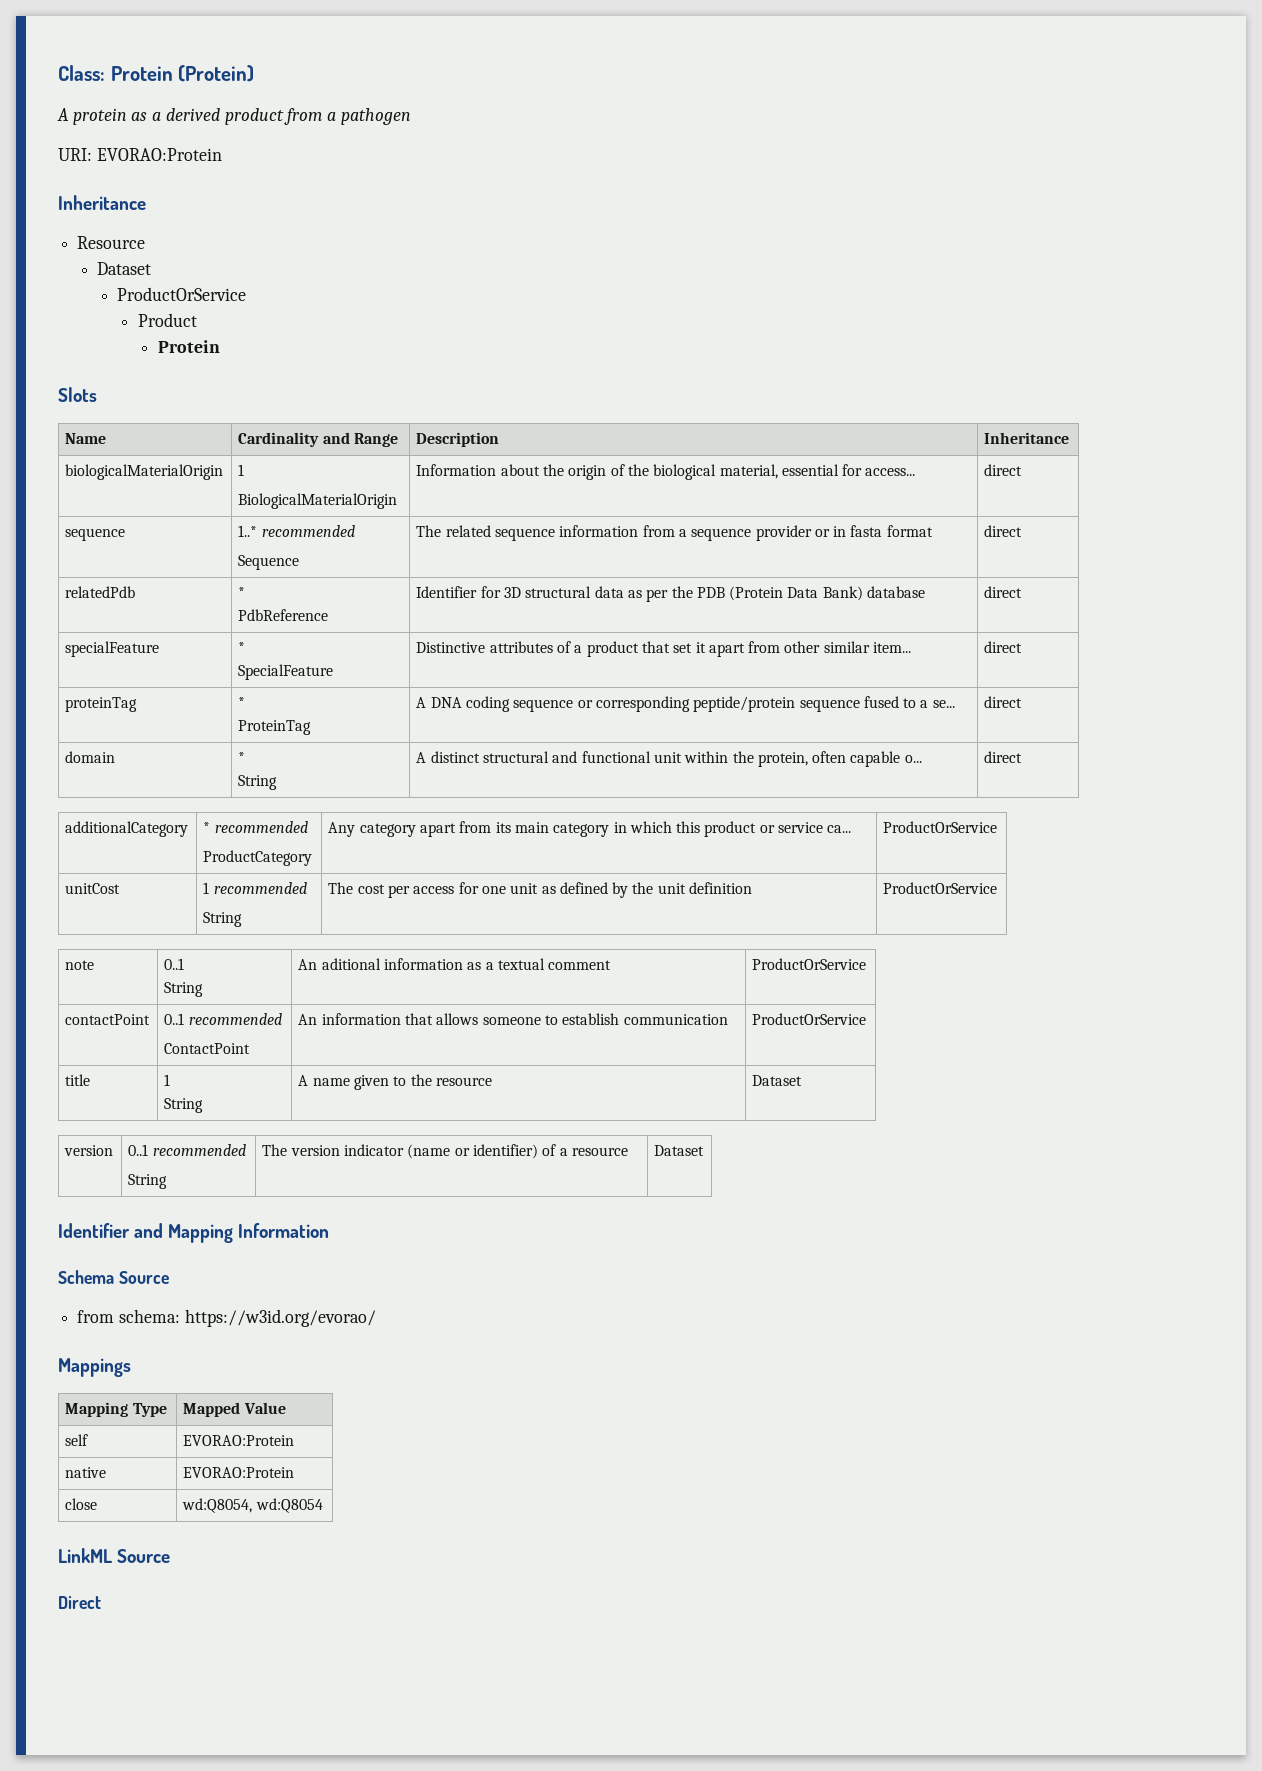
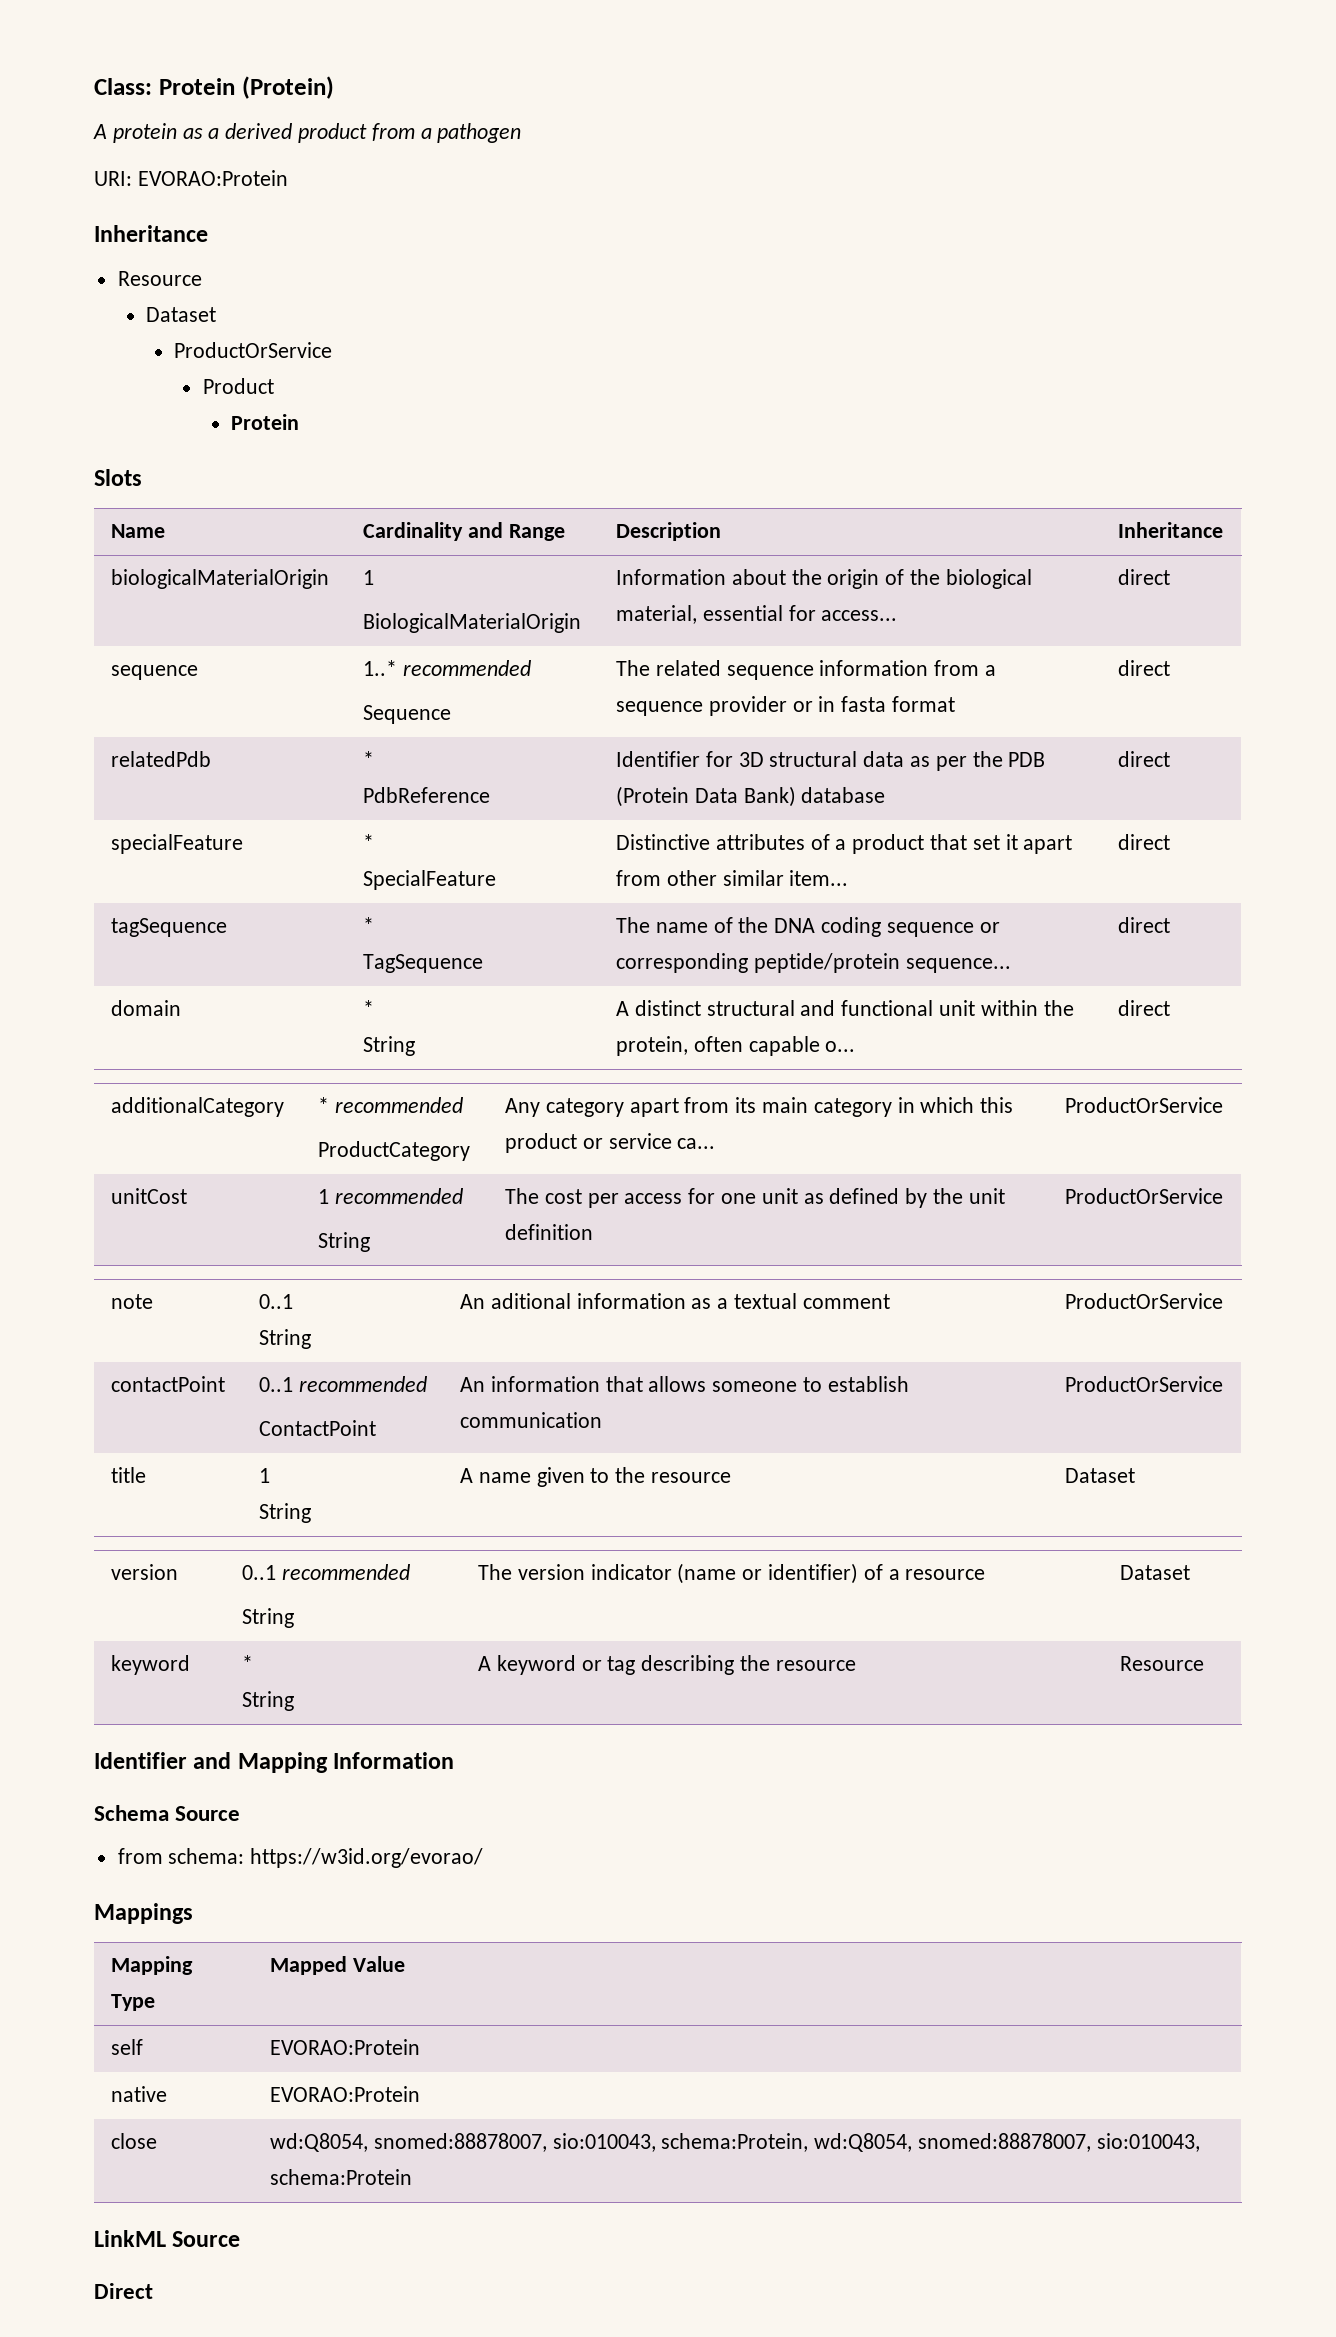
[65,697,138,712] [238,697,246,708] [238,720,312,735] [416,697,427,708] proteinTag | * // ProteinTag | A -> [110,918,227,937] [362,917,374,933] [362,954,483,973] [615,917,769,933] tagSequence | * // TagSequence | The name of the
[799,696,955,712] sequence fused to a se... -> [905,958,1011,973] sequence...
(705, 1150) none -> [110,1655,190,1675] [241,1655,253,1671] [241,1691,294,1711] [477,1655,856,1675] [1119,1656,1204,1671] // keyword | * // String | A keyword or tag describing the resource | Resource
[255,1498,323,1513] wd:Q8054 -> [373,2133,1200,2152] [269,2169,412,2185] snomed:88878007, sio:010043, schema:Protein, wd:Q8054, snomed:88878007, sio:010043, schema:Protein

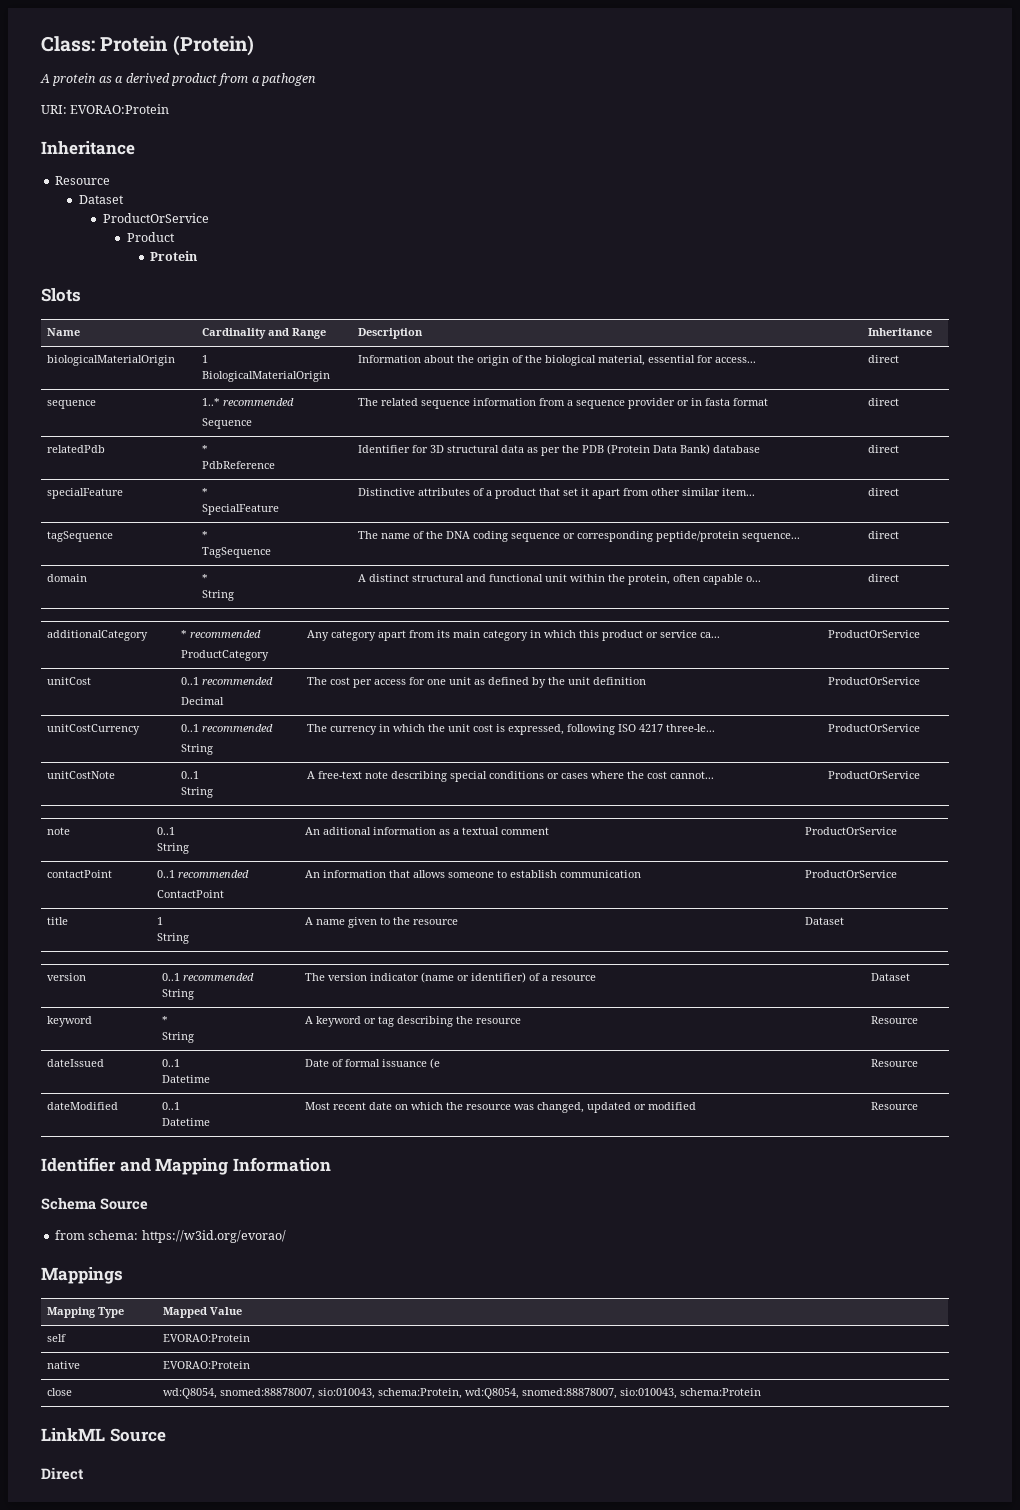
[317,1188,463,1204] [317,1232,370,1252] 1 recommended // String -> [181,677,274,685] [181,697,225,705] 0..1 recommended // Decimal
(1223, 1196) none -> [47,724,141,735] [181,724,274,732] [181,744,214,755] [307,724,716,735] [828,724,921,732] [47,771,116,779] [181,771,200,779] [181,787,214,798] [307,771,715,782] [828,771,921,779] // unitCostCurrency | 0..1 recommended // String | The currency in which the unit cost is expressed, following ISO 4217 three-le... | ProductOrService // unitCostNote | 0..1 // String | A free-text note describing special conditions or cases where the cost cannot... | ProductOrService
(1204, 1663) none -> [47,1059,105,1067] [162,1059,181,1067] [162,1075,211,1083] [305,1058,441,1069] [871,1059,919,1067] [47,1102,119,1110] [162,1102,181,1110] [162,1118,211,1126] [305,1102,697,1113] [871,1102,919,1110] // dateIssued | 0..1 // Datetime | Date of formal issuance (e | Resource // dateModified | 0..1 // Datetime | Most recent date on which the resource was changed, updated or modified | Resource

